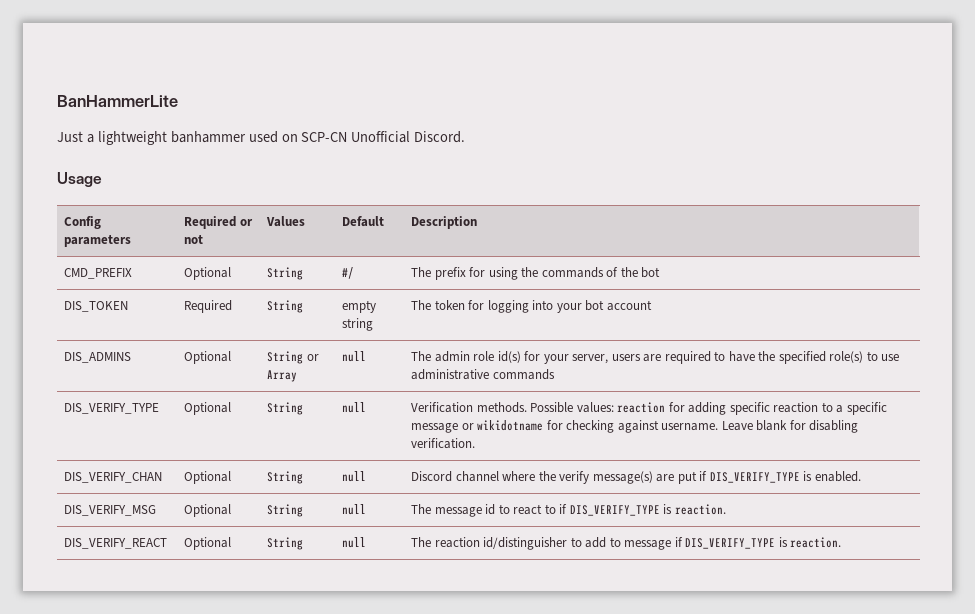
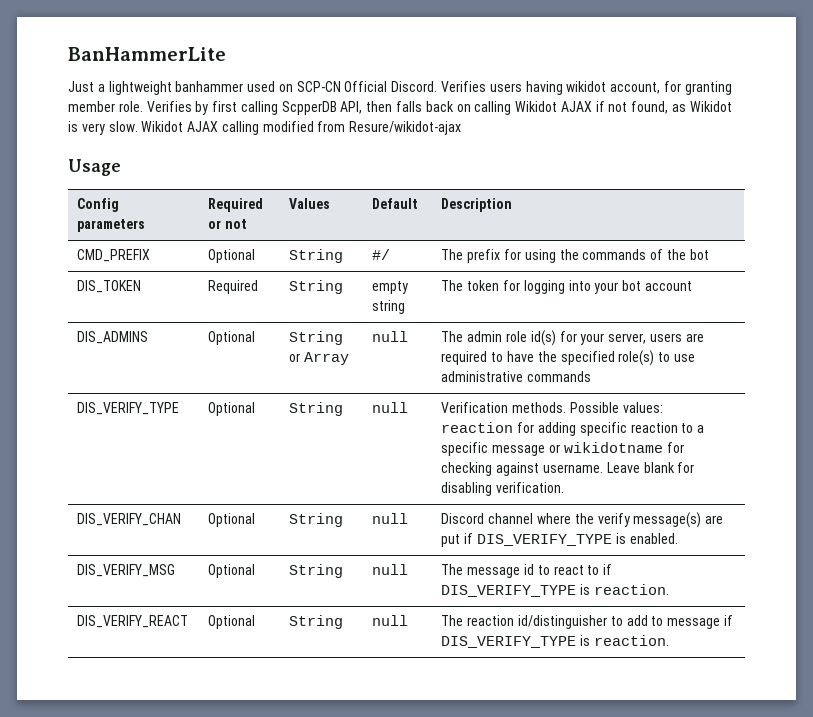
[351,131,411,143] Unofficial -> [344,81,388,92] Official
(466, 137) none -> [441,81,732,95] [68,101,732,115] [68,121,462,135] Verifies users having wikidot account, for granting member role. Verifies by first calling ScpperDB API, then falls back on calling Wikidot AJAX if not found, as Wikidot is very slow. Wikidot AJAX calling modified from Resure/wikidot-ajax

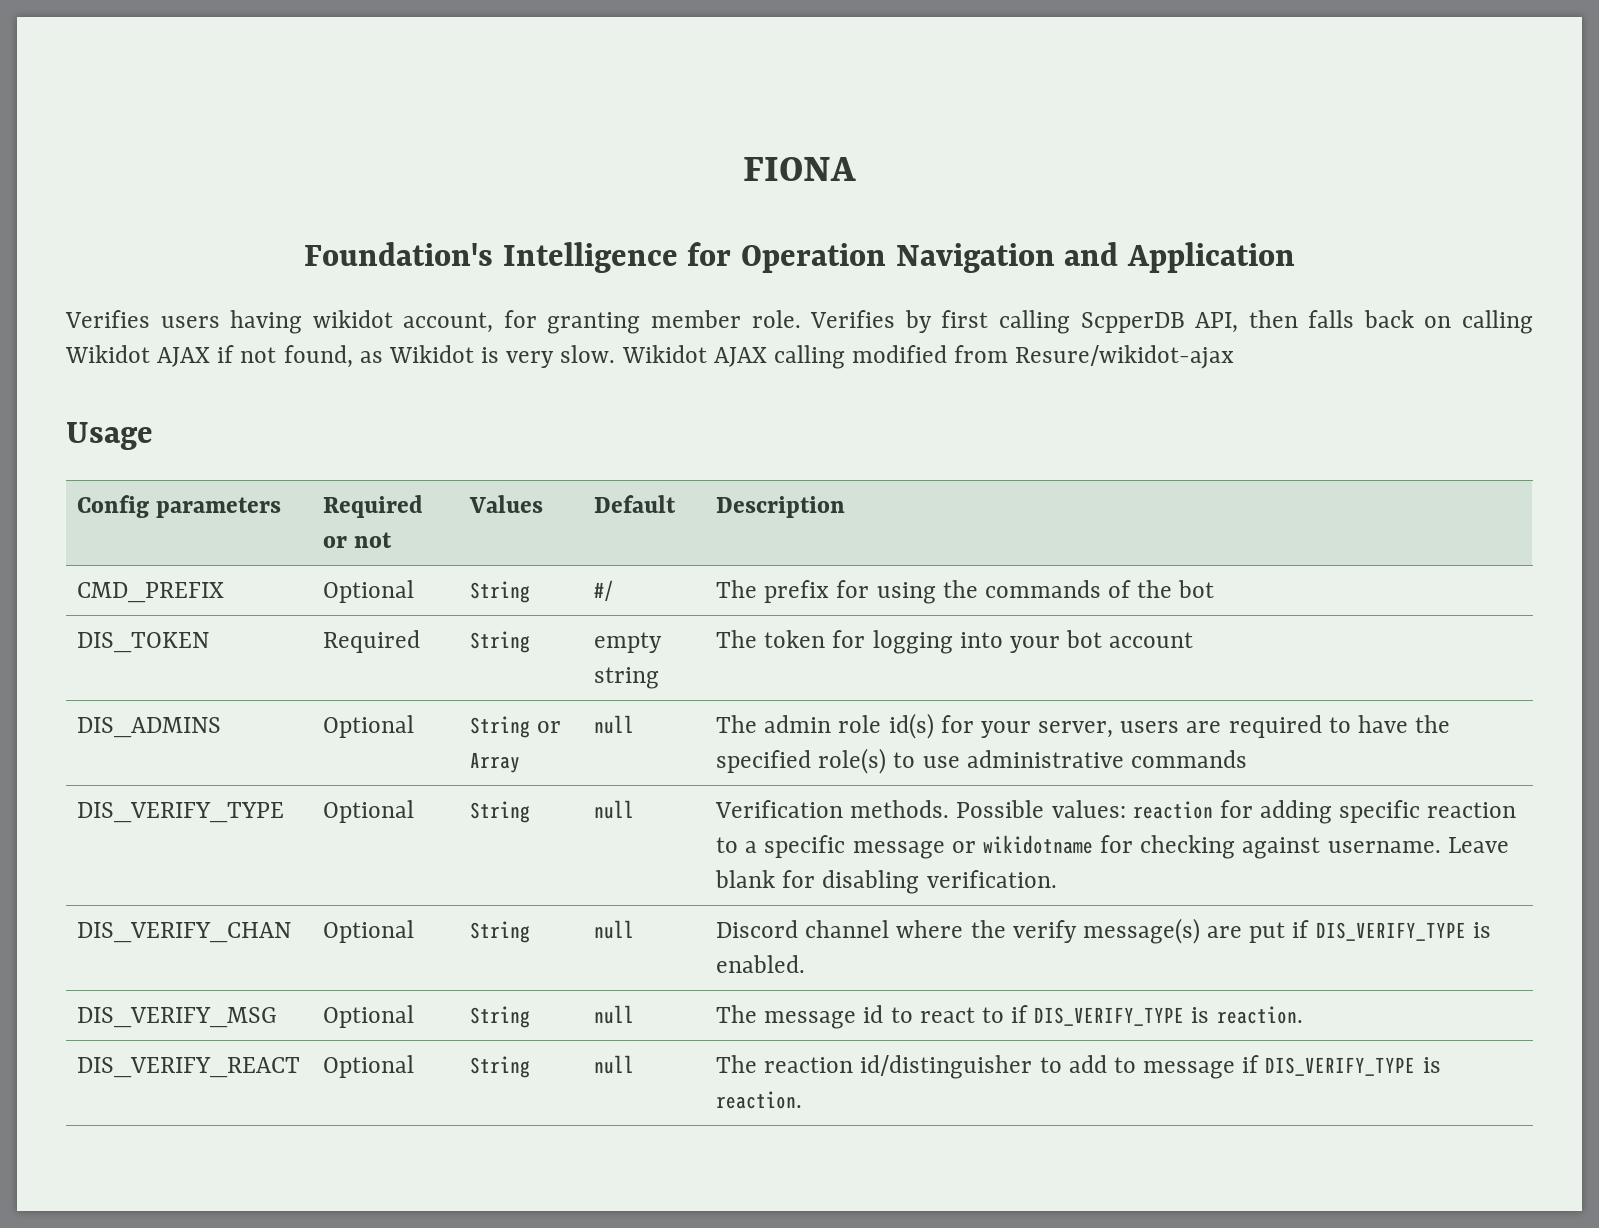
[68,47,226,61] [68,81,438,95] BanHammerLite // Just a lightweight banhammer used on SCP-CN Official Discord. -> [743,157,856,181] [304,242,1295,273] FIONA // Foundation's Intelligence for Operation Navigation and Application //

